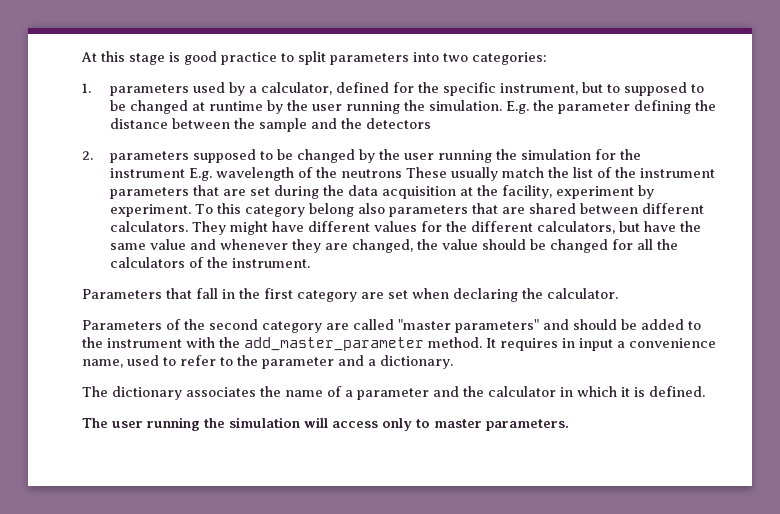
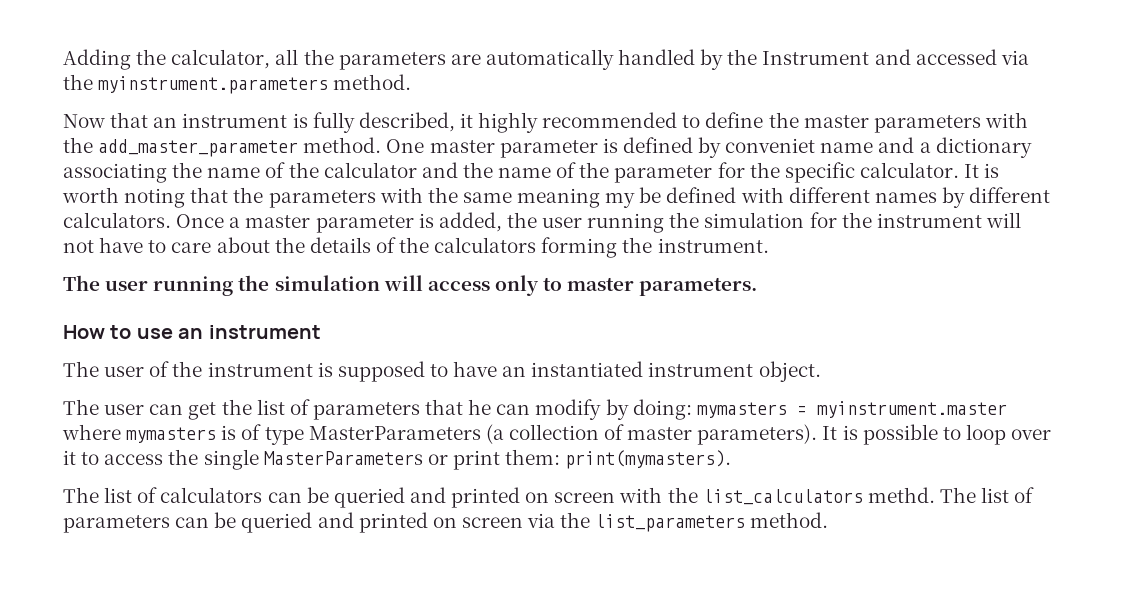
[81,51,547,65] [82,82,704,96] [109,100,716,114] [109,118,431,132] [82,149,375,163] At this stage is good practice to split parameters into two categories: // 1. parameters used by a calculator, defined for the specific instrument, but to supposed to be changed at runtime by the user running the simulation. E.g. the parameter defining the distance between the sample and the detectors // 2. parameters supposed to be changed by -> [63,49,1029,70] [63,74,412,94] [63,112,1028,133] [63,137,1032,158] [63,162,1000,183] [62,187,1051,208] [63,212,502,233] Adding the calculator, all the parameters are automatically handled by the Instrument and accessed via the myinstrument.parameters method. // Now that an instrument is fully described, it highly recommended to define the master parameters with the add_master_parameter method. One master parameter is defined by conveniet name and a dictionary associating the name of the calculator and the name of the parameter for the specific calculator. It is worth noting that the parameters with the same meaning my be defined with different names by different calculators. Once a master parameter is added,
[188,167,715,181] [109,185,654,199] [109,203,704,217] [109,221,701,235] [109,239,678,253] [109,257,310,268] [82,288,618,302] [82,319,701,333] [82,337,716,351] [82,355,453,369] [82,386,705,400] E.g. wavelength of the neutrons These usually match the list of the instrument parameters that are set during the data acquisition at the facility, experiment by experiment. To this category belong also parameters that are shared between different calculators. They might have different values for the different calculators, but have the same value and whenever they are changed, the value should be changed for all the calculators of the instrument. // Parameters that fall in the first category are set when declaring the calculator. // Parameters of the second category are called "master parameters" and should be added to the instrument with the add_master_parameter method. It requires in input a convenience name, used to refer to the parameter and a dictionary. // The dictionary associates the name of a parameter and the calculator in which it is defined. -> [985,212,1021,228] [63,237,769,258] will not have to care about the details of the calculators forming the instrument.
(569, 425) none -> [63,325,321,339] [63,361,821,382] [63,399,1007,420] [62,424,1052,445] [63,449,732,470] [63,487,1035,508] [63,512,829,533] // How to use an instrument // The user of the instrument is supposed to have an instantiated instrument object. // The user can get the list of parameters that he can modify by doing: mymasters = myinstrument.master where mymasters is of type MasterParameters (a collection of master parameters). It is possible to loop over it to access the single MasterParameters or print them: print(mymasters). // The list of calculators can be queried and printed on screen with the list_calculators methd. The list of parameters can be queried and printed on screen via the list_parameters method.

